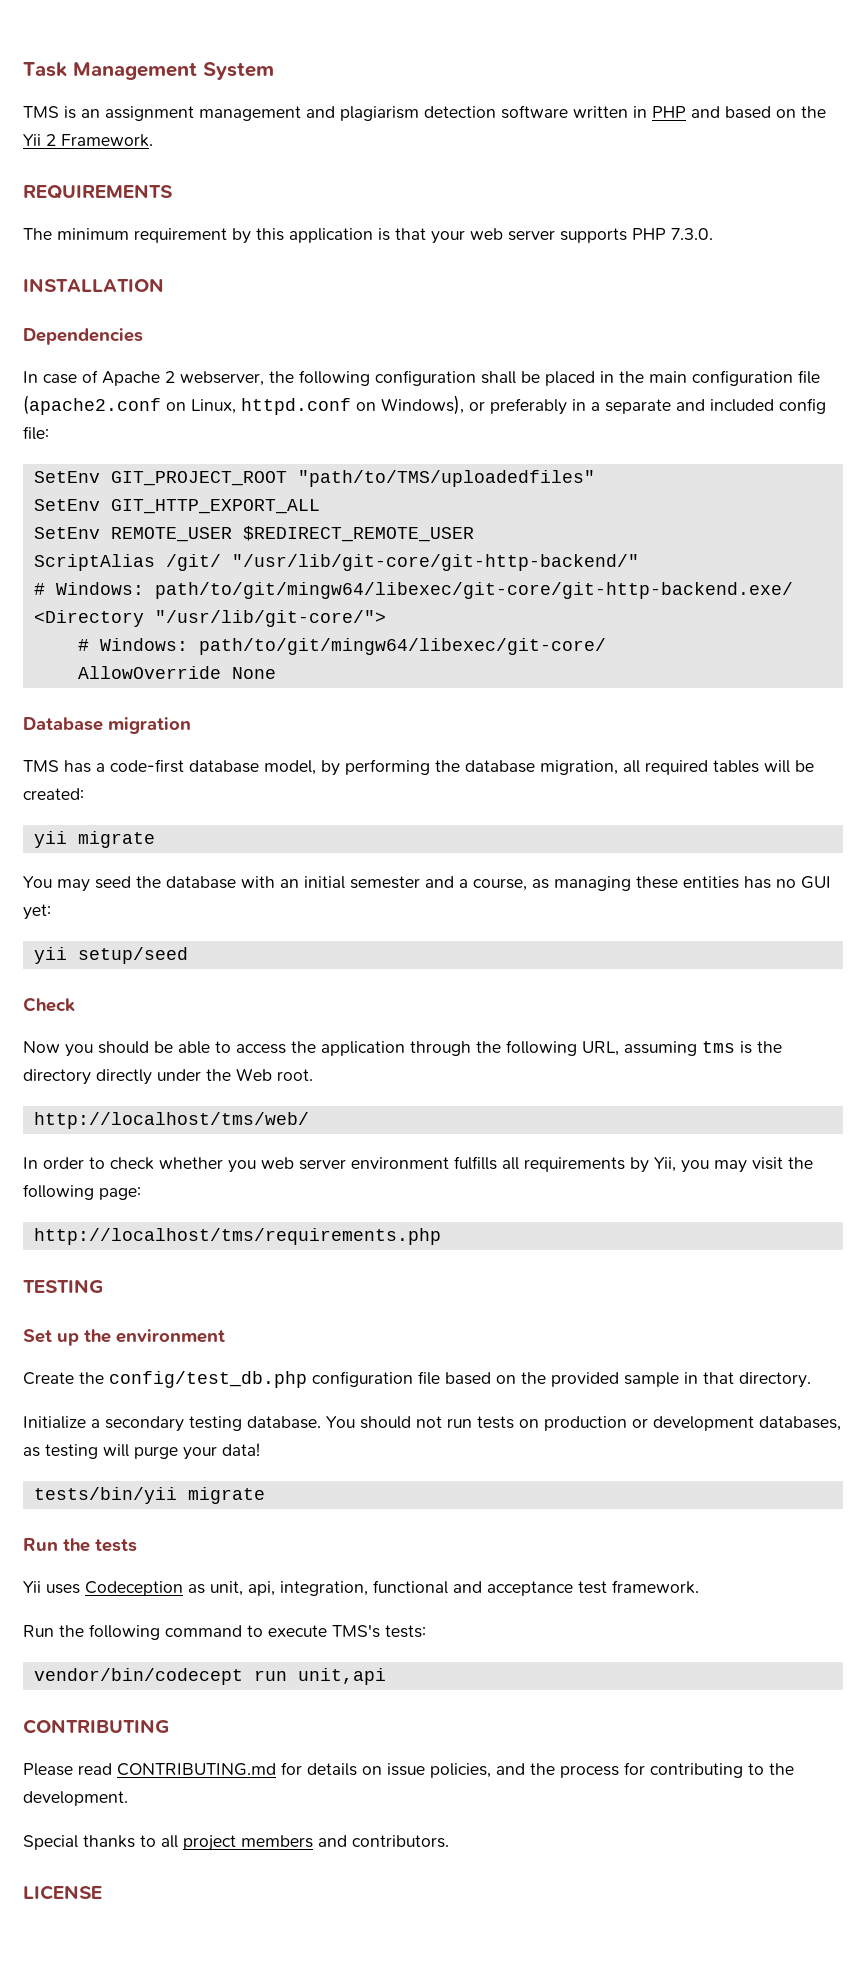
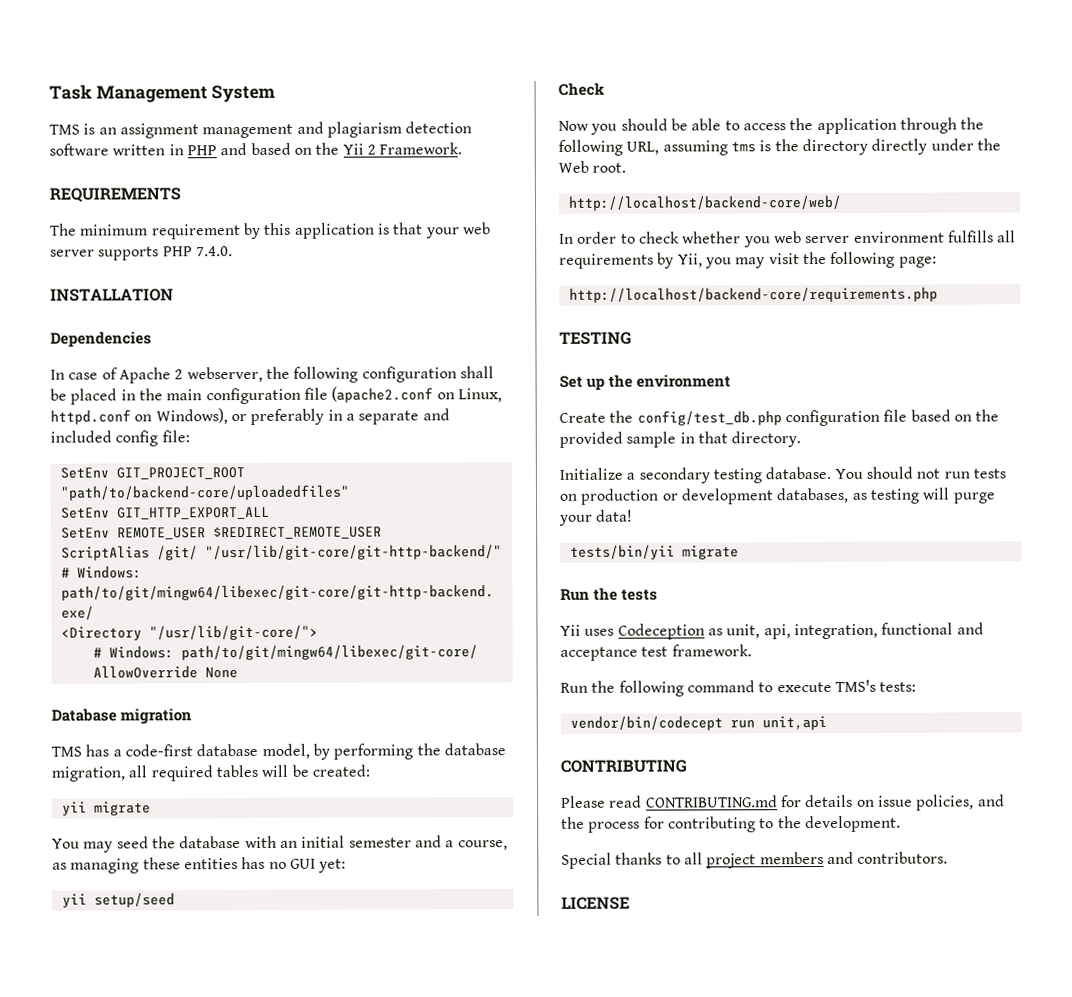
[671,228,713,240] 7.3.0. -> [195,246,233,257] 7.4.0.
[297,470,595,487] "path/to/TMS/uploadedfiles" -> [59,484,350,501] "path/to/backend-core/uploadedfiles"
[33,1112,309,1129] http://localhost/tms/web/ -> [567,194,841,211] http://localhost/backend-core/web/
[33,1228,441,1245] http://localhost/tms/requirements.php -> [568,286,938,303] http://localhost/backend-core/requirements.php

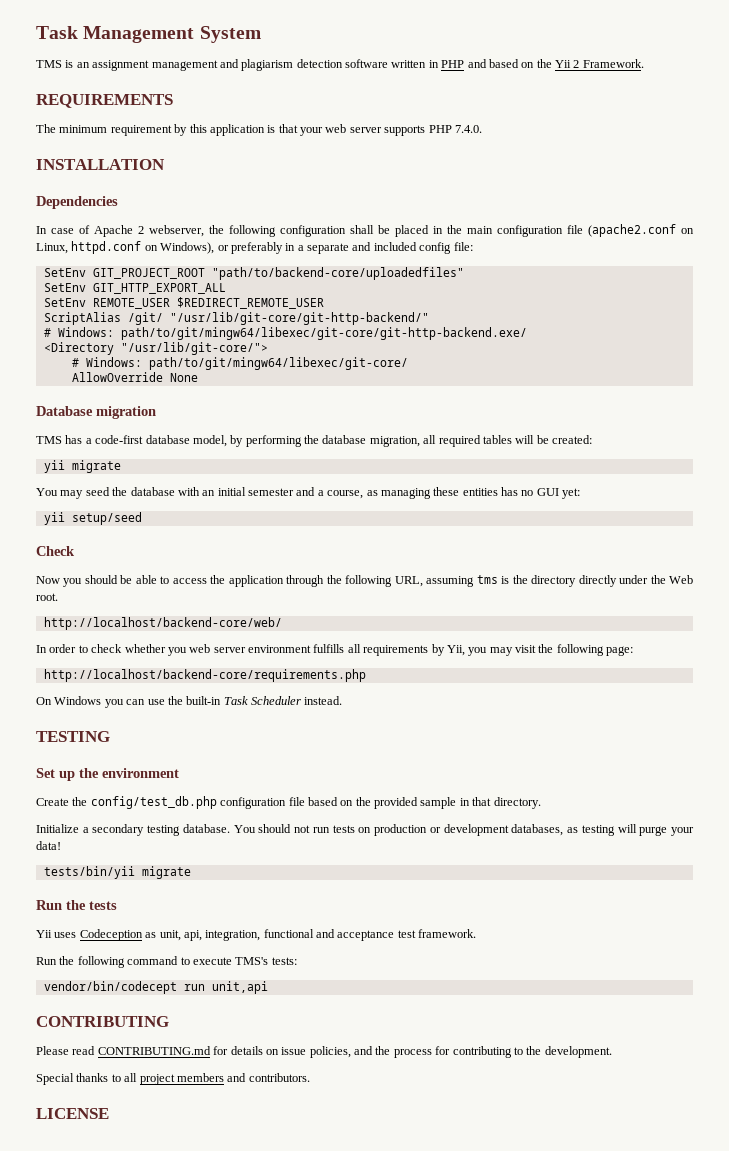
(938, 294) none -> [36,696,343,708] // On Windows you can use the built-in Task Scheduler instead.

